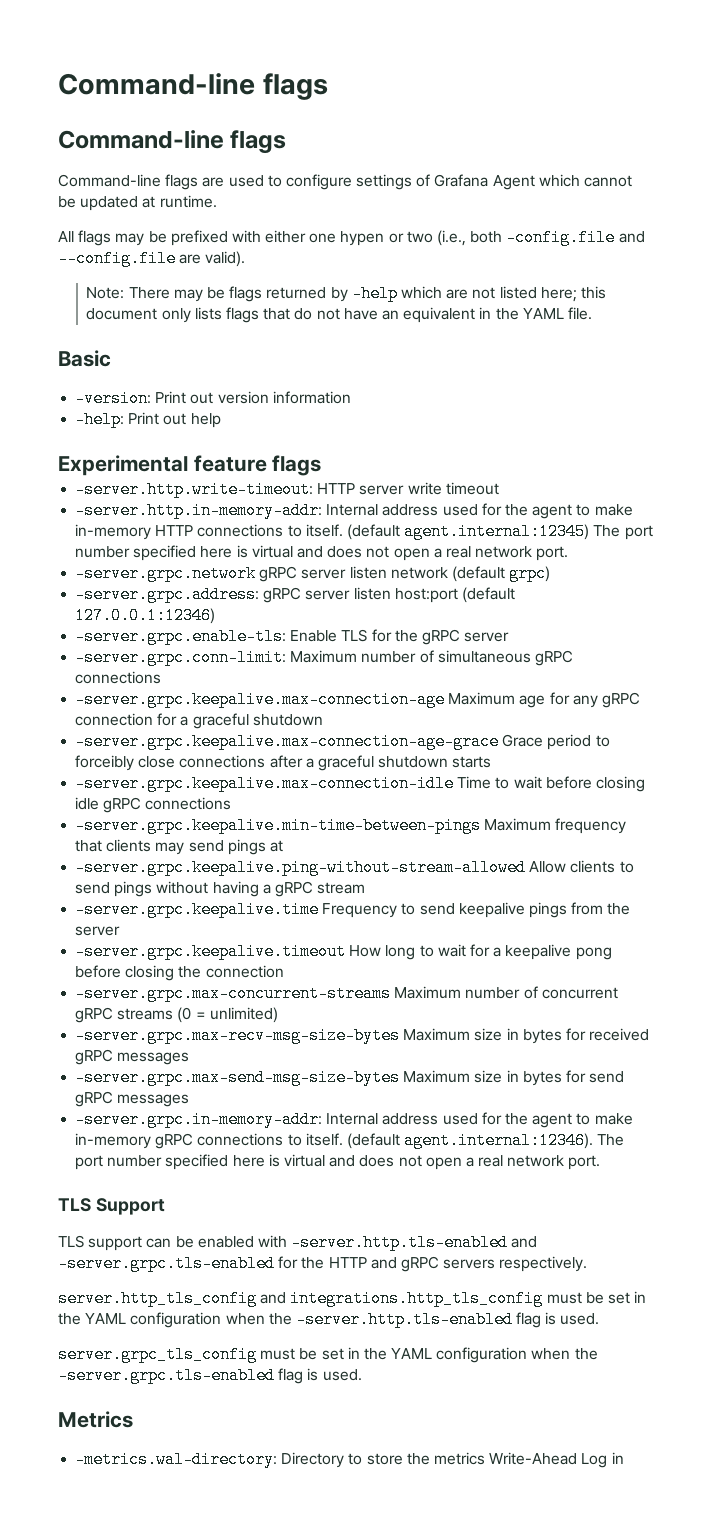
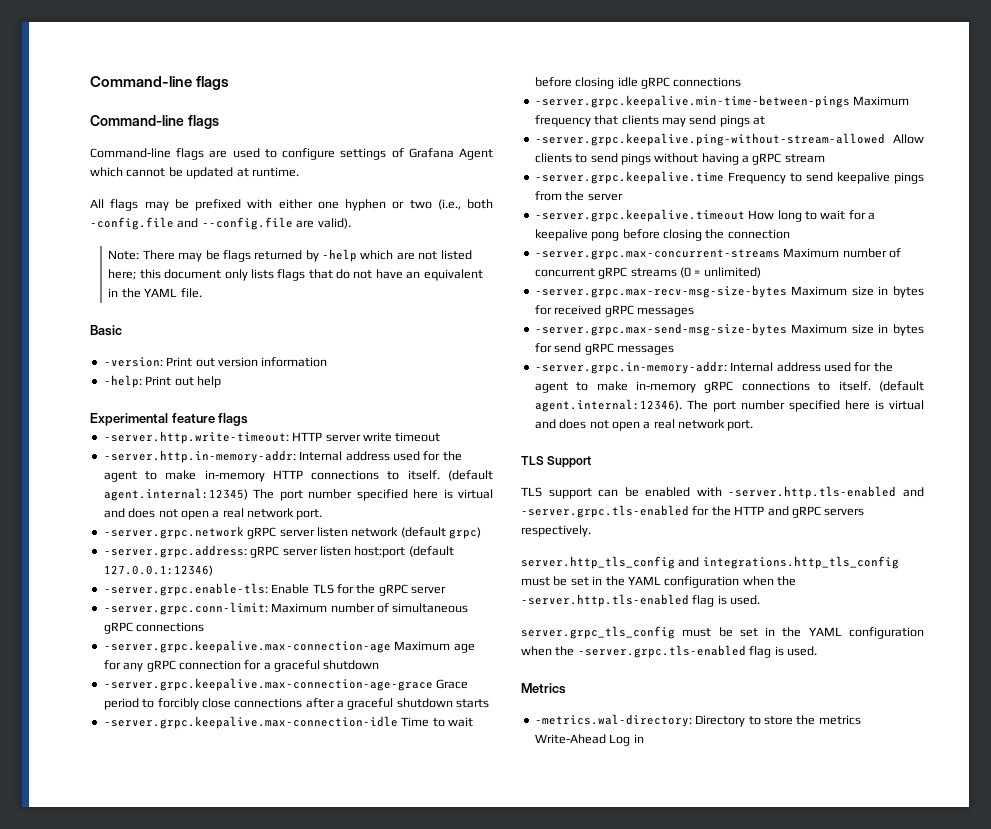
[340,231,385,246] hypen -> [345,199,386,211] hyphen
[75,755,135,771] forceibly -> [157,698,199,710] forcibly

